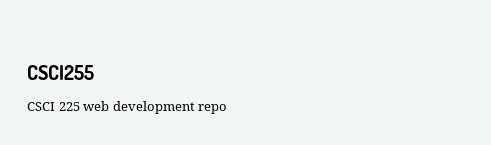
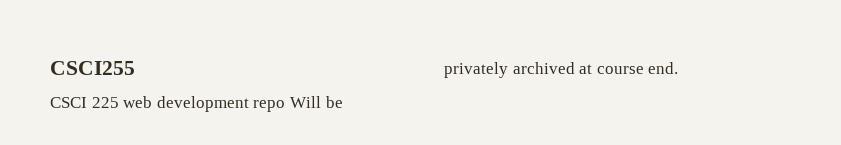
(228, 109) none -> [289,96,343,108] [444,62,679,78] Will be privately archived at course end.

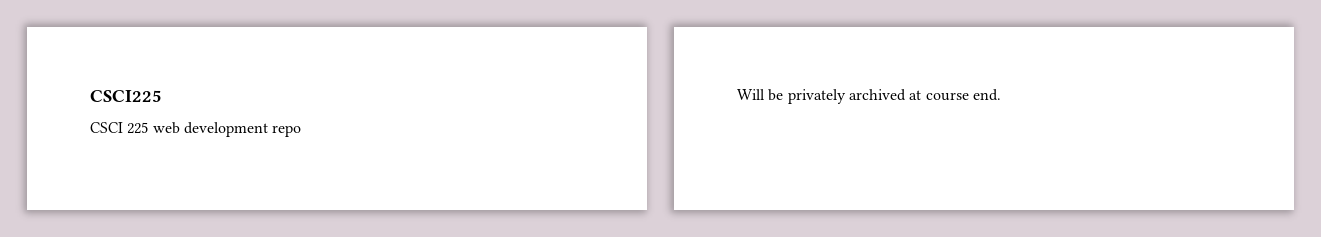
[50,61,135,75] CSCI255 -> [90,90,162,102] CSCI225
(286, 106) none -> (302, 131) //

